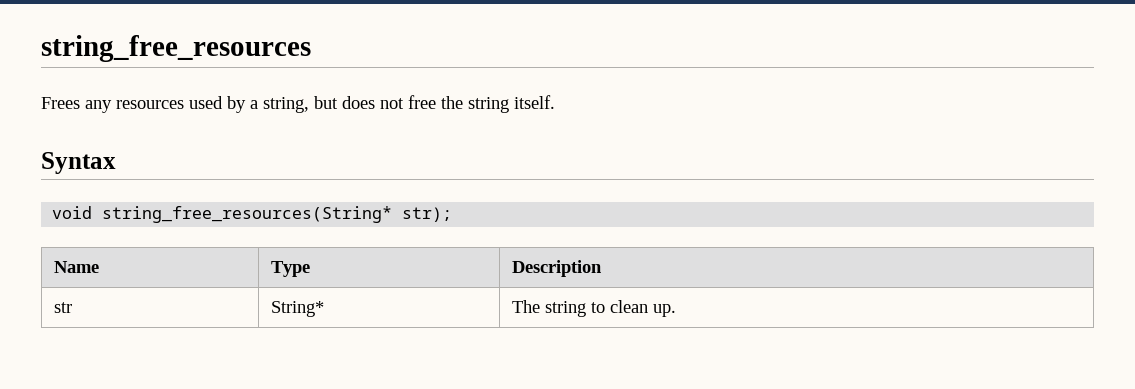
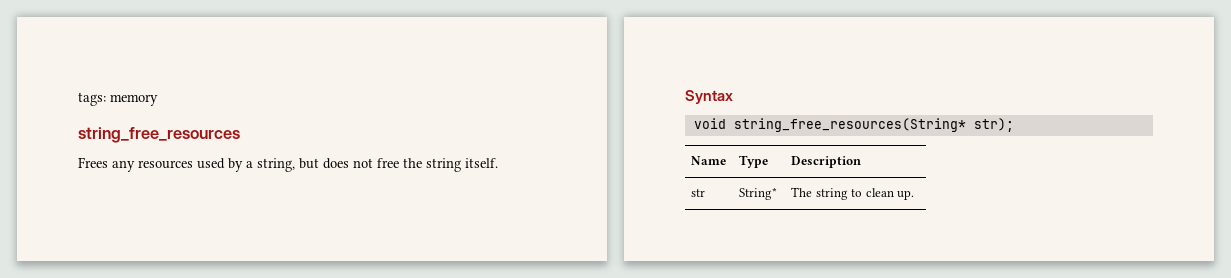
(41, 48) none -> [78,92,158,106] tags: memory //

